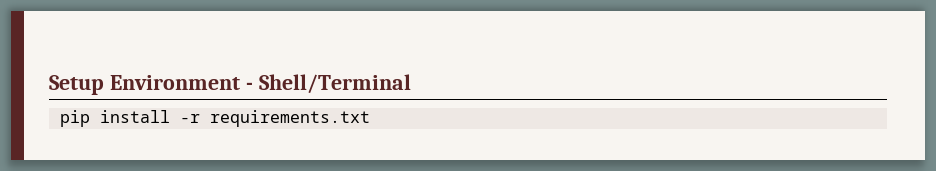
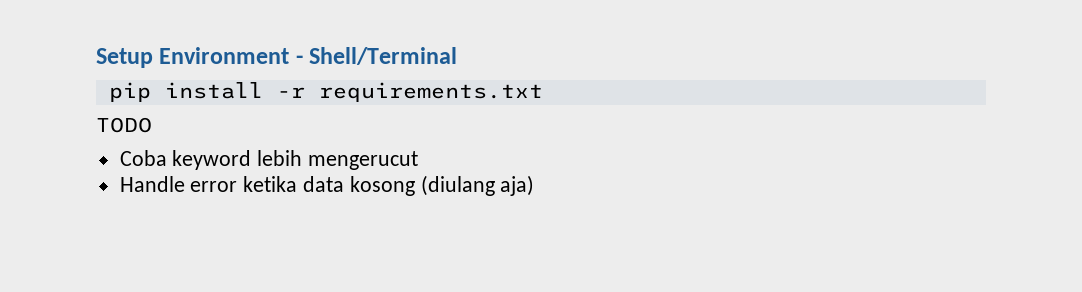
(370, 118) none -> [96,117,152,133] [119,150,419,170] [119,175,535,196] // TODO // Coba keyword lebih mengerucut // Handle error ketika data kosong (diulang aja)

